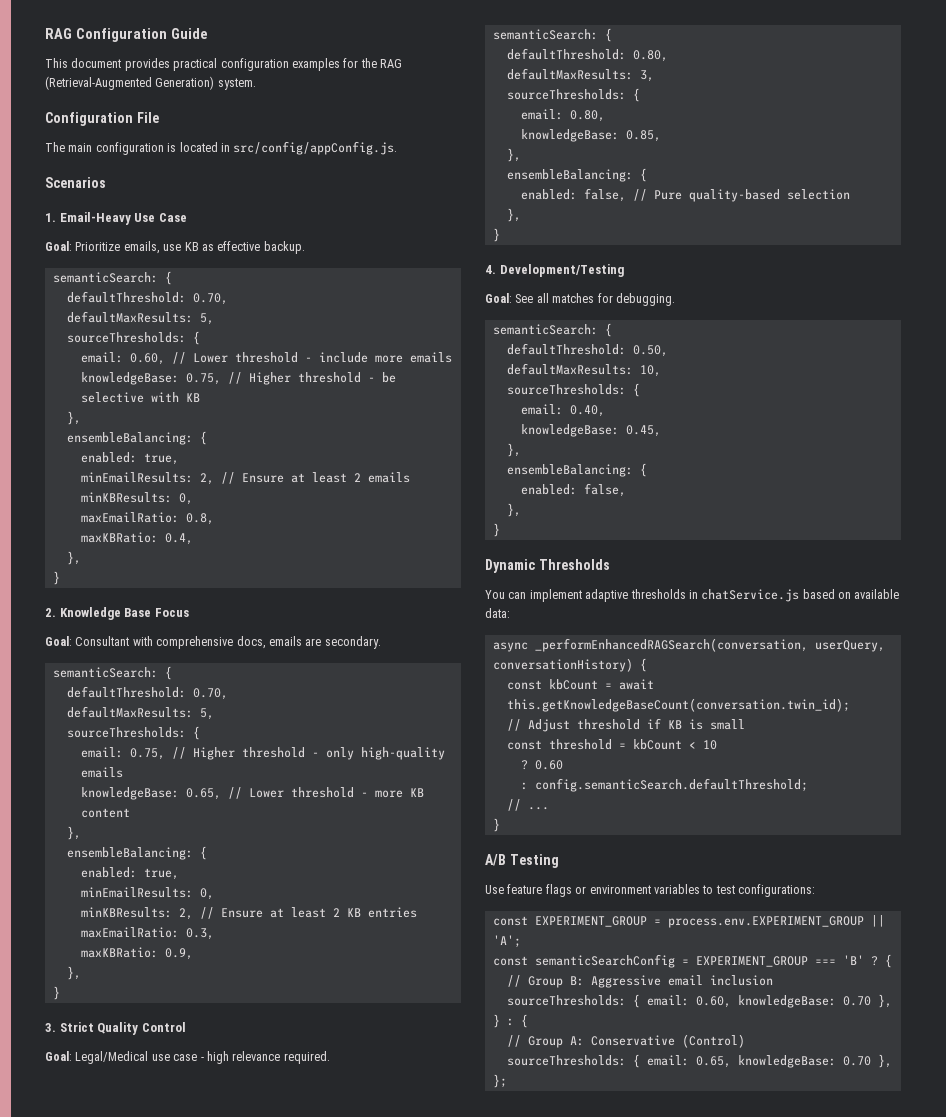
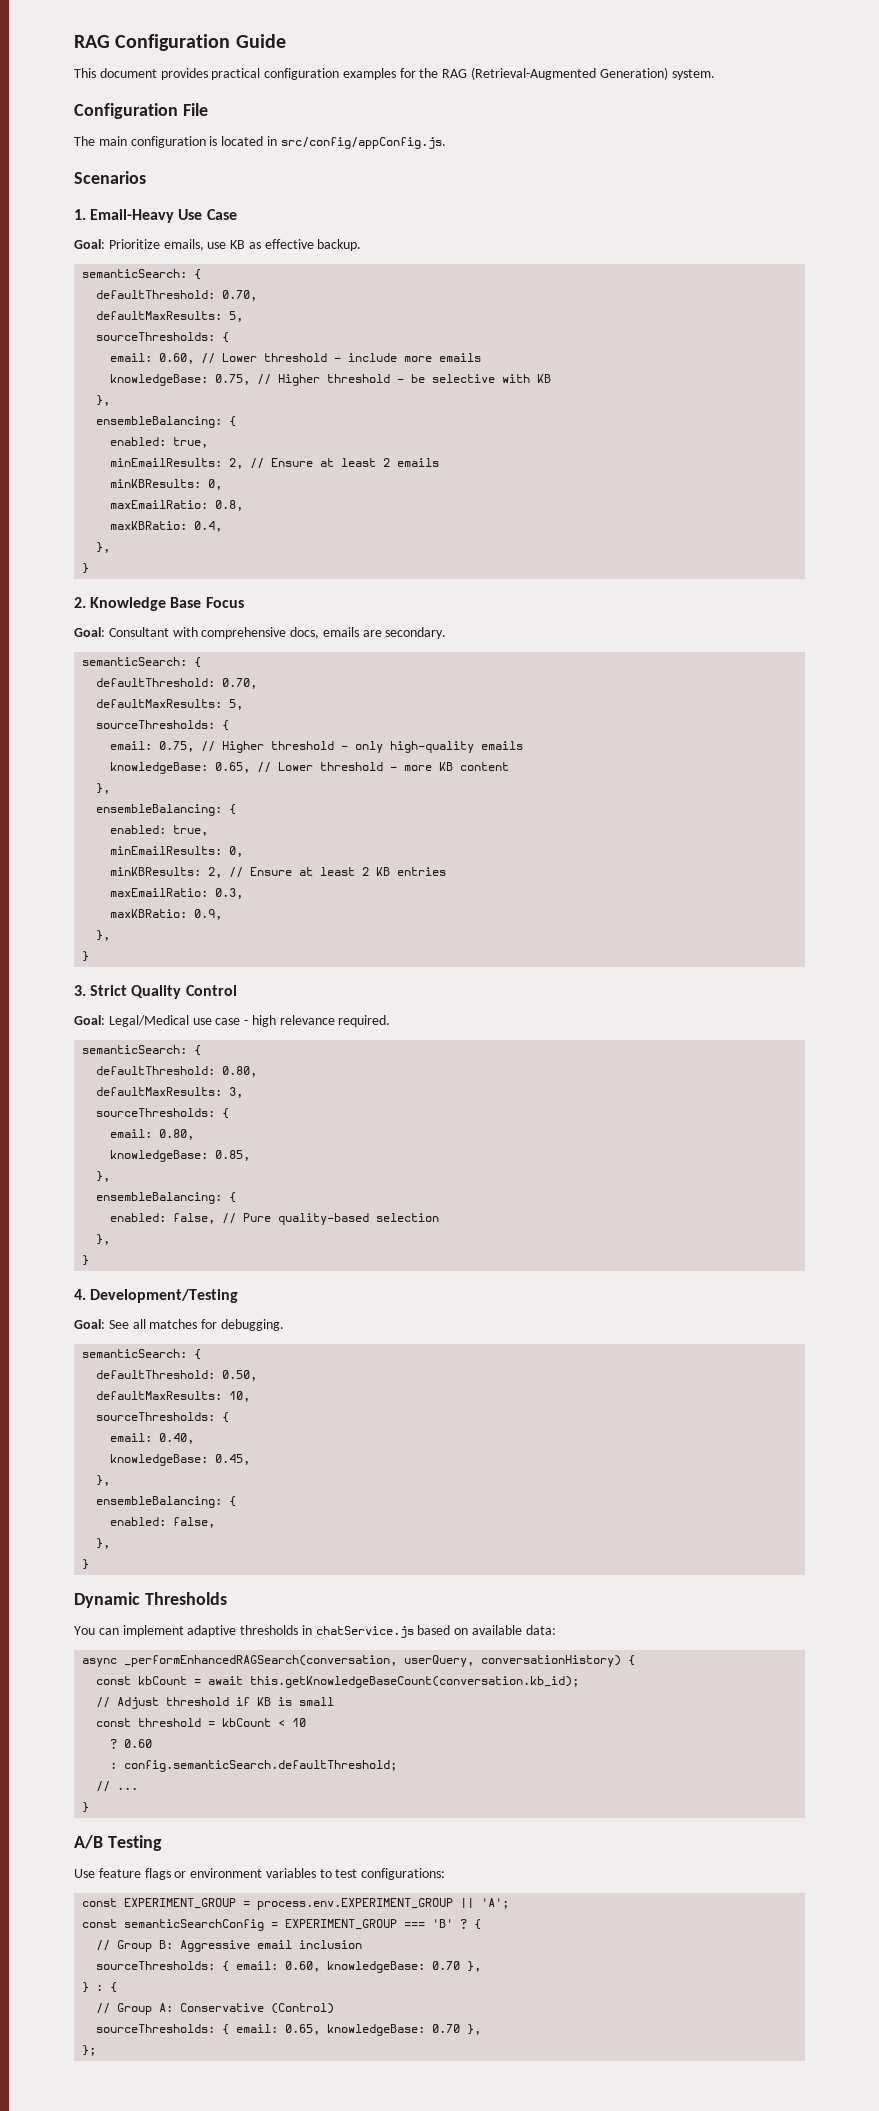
[506,698,850,712] this.getKnowledgeBaseCount(conversation.twin_id); -> [250,1676,580,1688] this.getKnowledgeBaseCount(conversation.kb_id);

